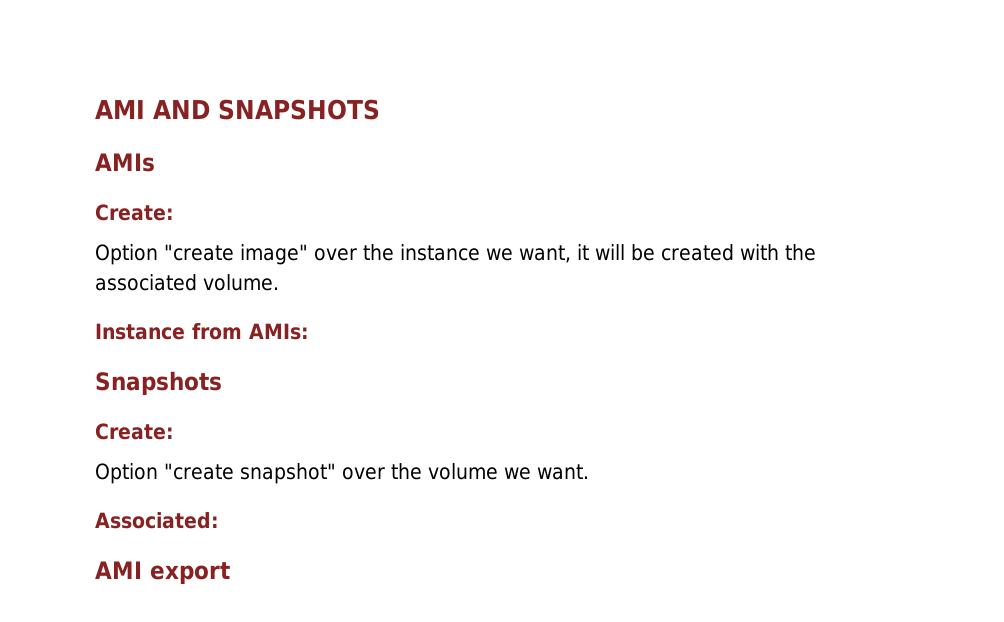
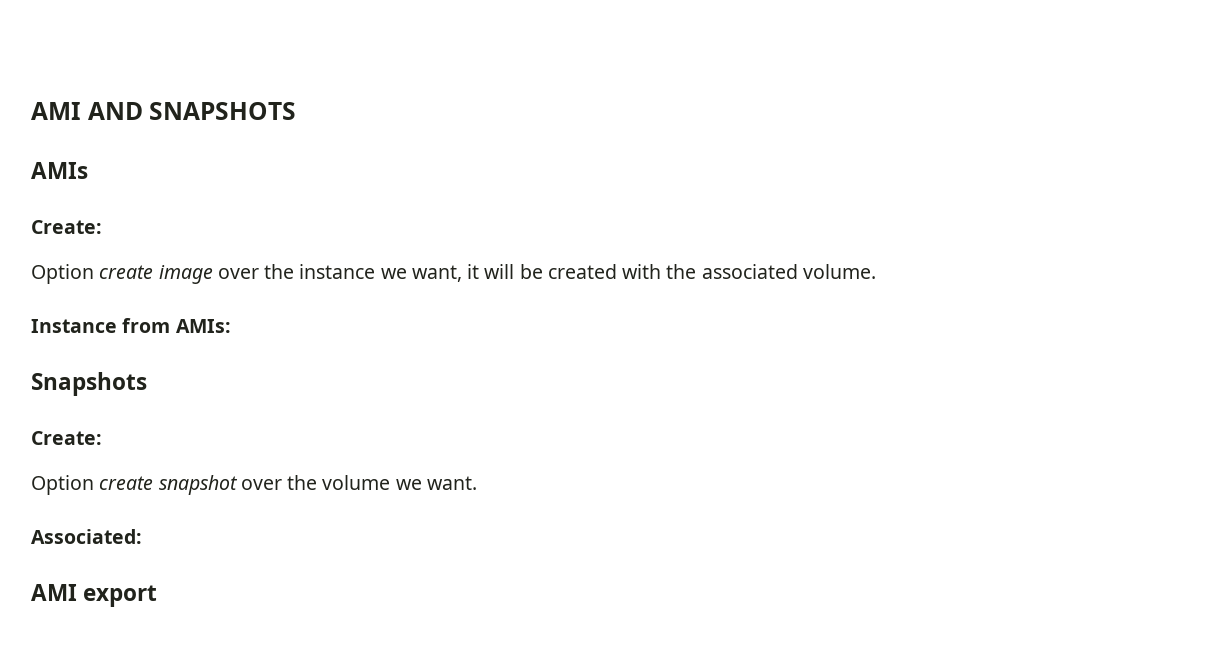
[164,244,308,265] "create image" -> [99,265,213,284] create image
[164,463,336,484] "create snapshot" -> [99,475,238,495] create snapshot

